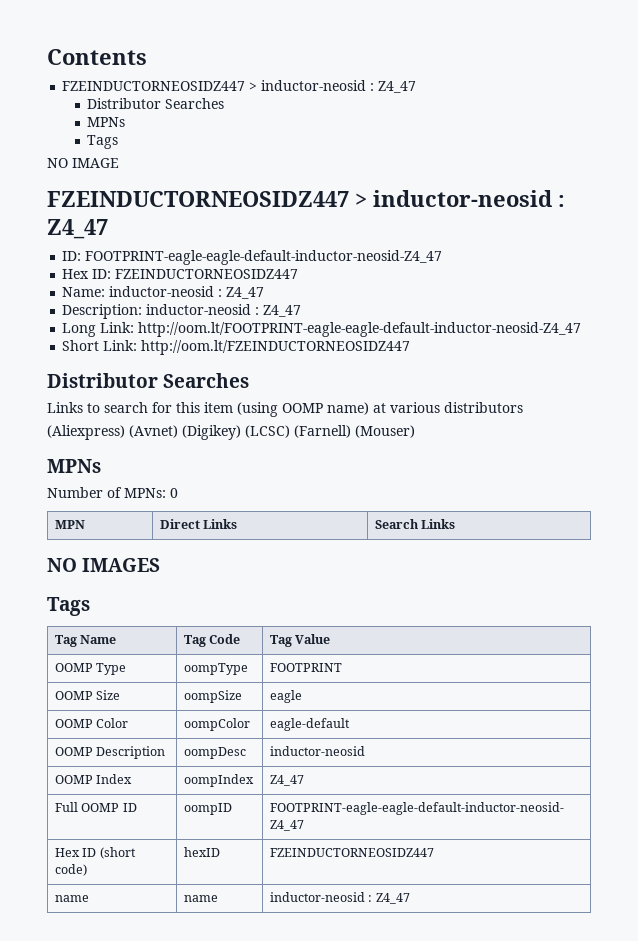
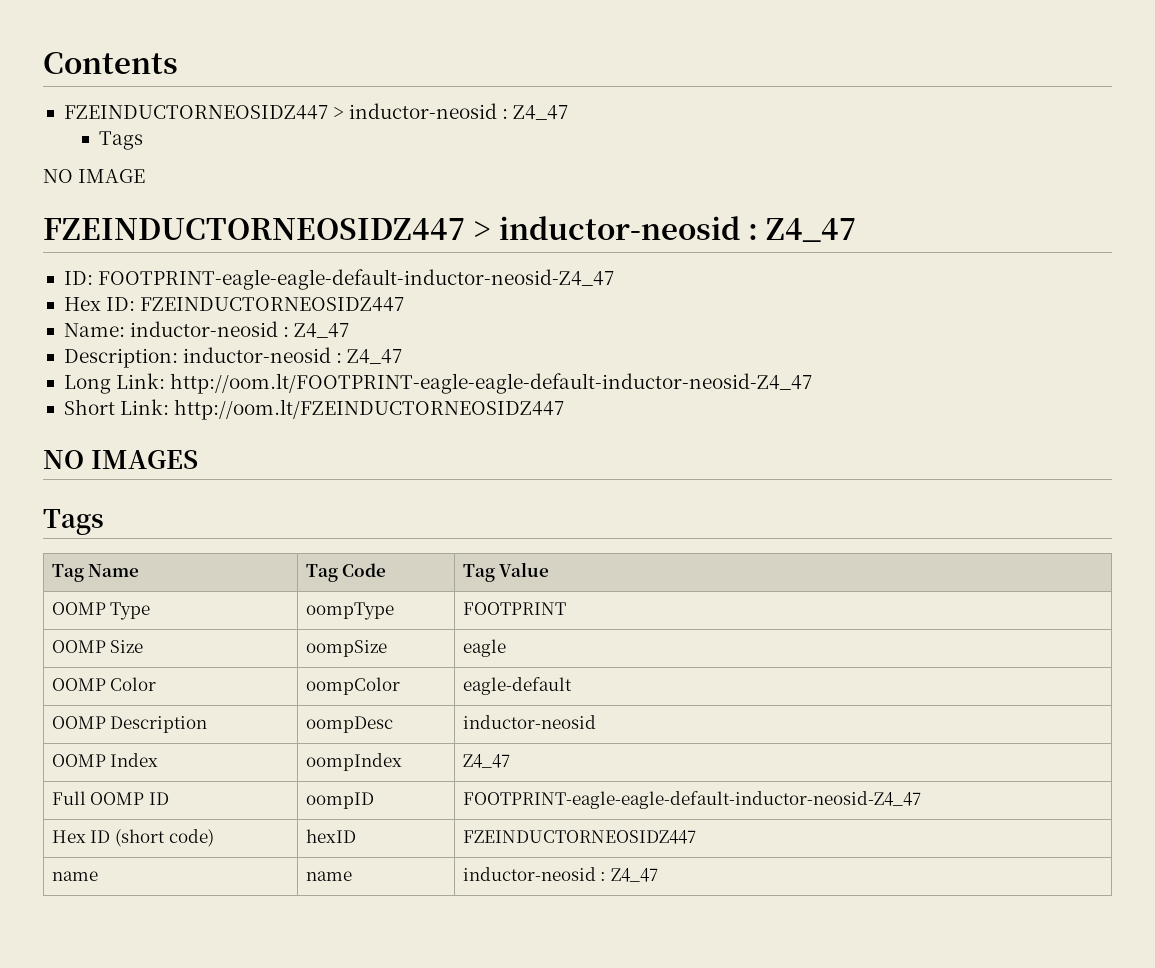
[87,98,225,109] [87,117,126,127] // Distributor Searches // MPNs -> (569, 112) none
[47,373,250,388] [47,402,523,417] [47,425,415,440] [47,459,101,473] [47,487,178,498] [54,520,85,529] [159,519,238,529] [374,519,456,529] // Distributor Searches // Links to search for this item (using OOMP name) at various distributors // (Aliexpress) (Avnet) (Digikey) (LCSC) (Farnell) (Mouser) // MPNs // Number of MPNs: 0 // MPN | Direct Links | Search Links -> (565, 409) none

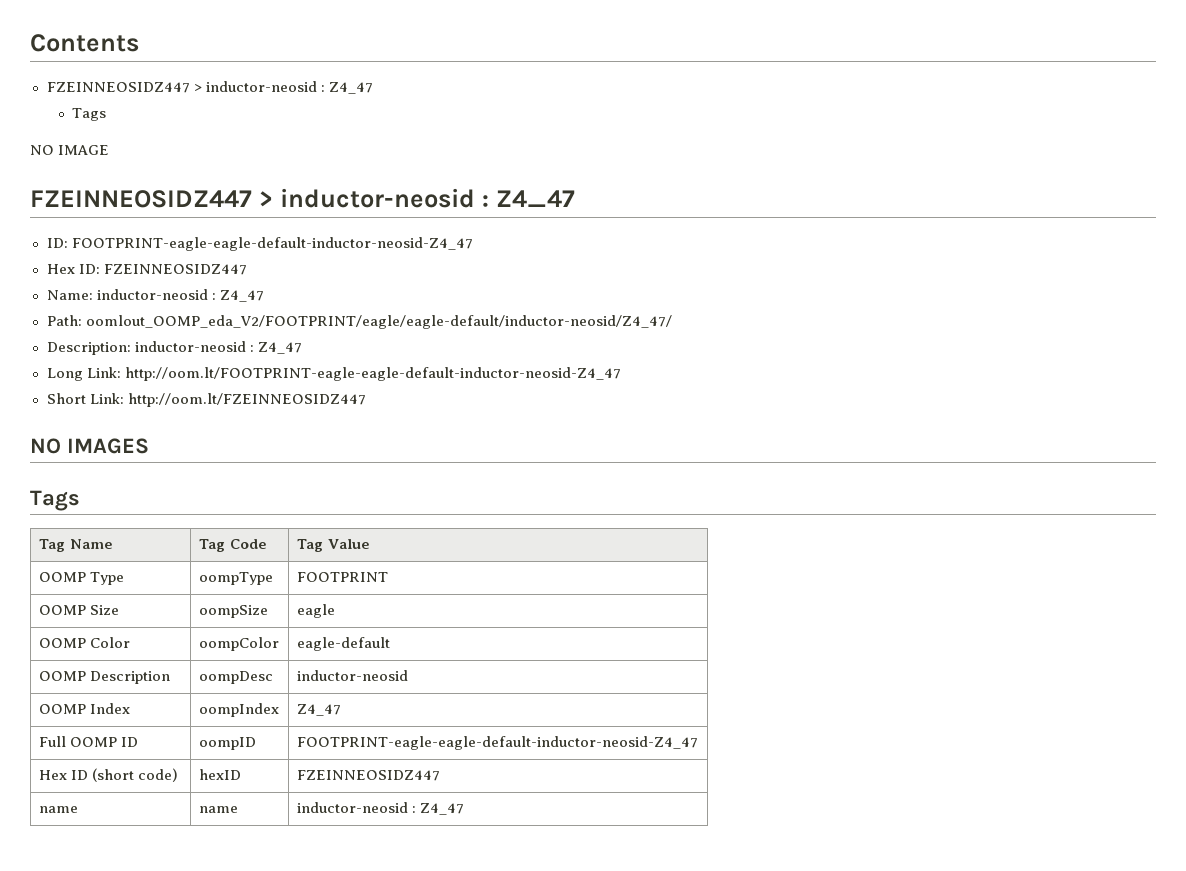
[63,105,328,120] FZEINDUCTORNEOSIDZ447 -> [46,82,190,93] FZEINNEOSIDZ447
[43,218,465,240] FZEINDUCTORNEOSIDZ447 -> [30,190,252,208] FZEINNEOSIDZ447
[140,297,405,312] FZEINDUCTORNEOSIDZ447 -> [103,264,247,275] FZEINNEOSIDZ447
(350, 330) none -> [46,315,672,329] // Path: oomlout_OOMP_eda_V2/FOOTPRINT/eagle/eagle-default/inductor-neosid/Z4_47/
[174,399,565,420] http://oom.lt/FZEINDUCTORNEOSIDZ447 -> [127,393,366,407] http://oom.lt/FZEINNEOSIDZ447
[462,830,696,844] FZEINDUCTORNEOSIDZ447 -> [296,770,440,781] FZEINNEOSIDZ447

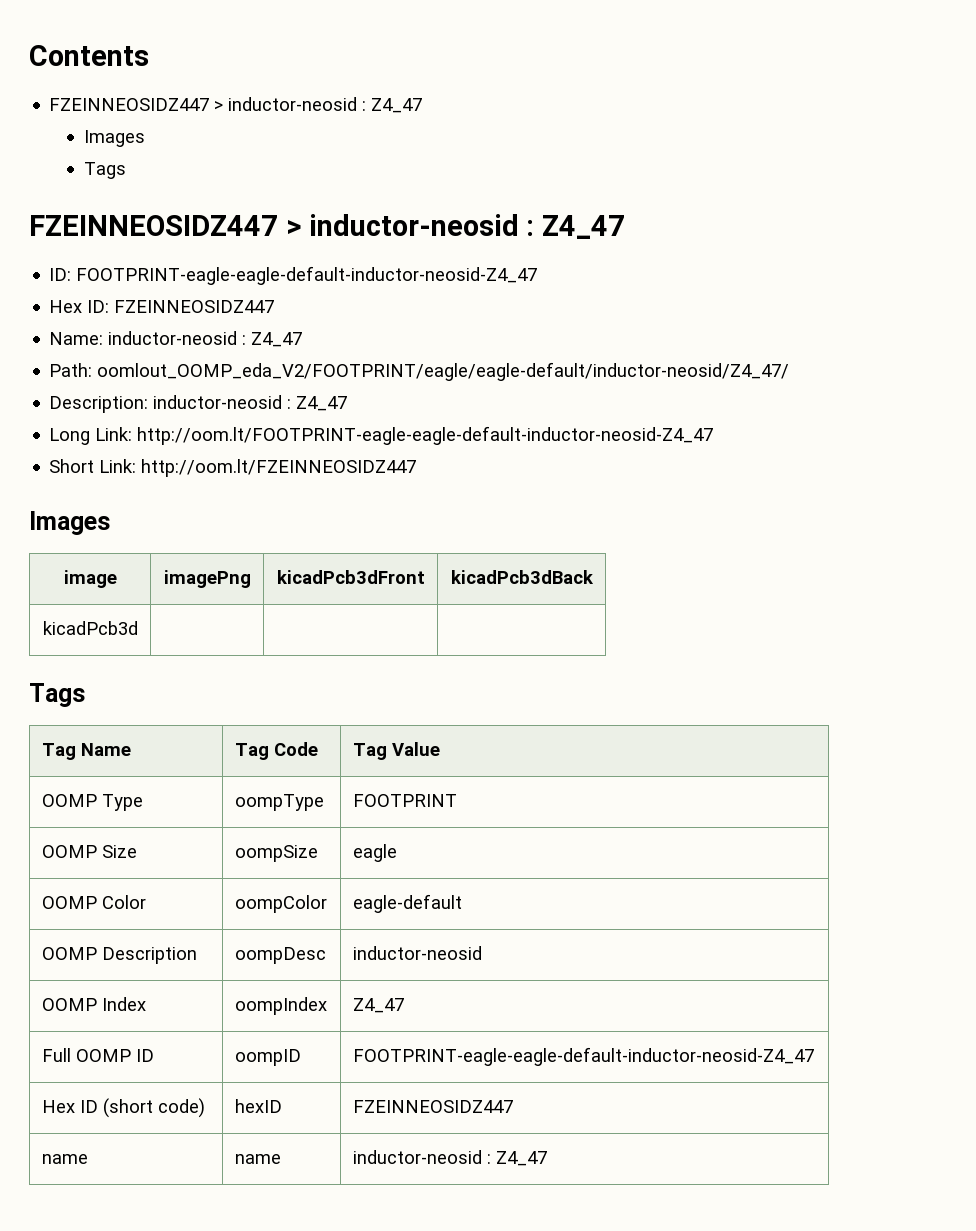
[72,108,107,121] [30,145,110,155] // Tags // NO IMAGE -> [83,130,145,147] [83,162,126,179] // Images // Tags
[30,438,149,454] NO IMAGES -> [29,511,110,535] [63,570,117,588] [163,570,251,588] [276,570,425,584] [450,570,594,584] [42,621,138,635] Images // image | imagePng | kicadPcb3dFront | kicadPcb3dBack // kicadPcb3d | | |

